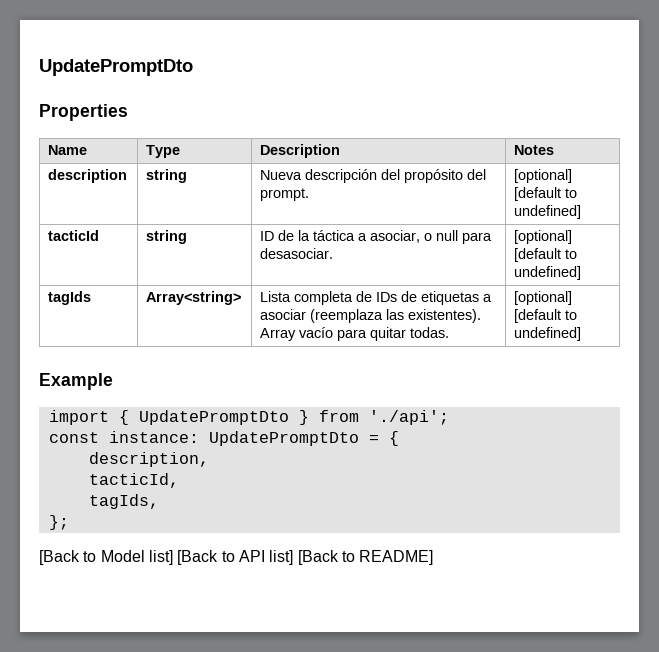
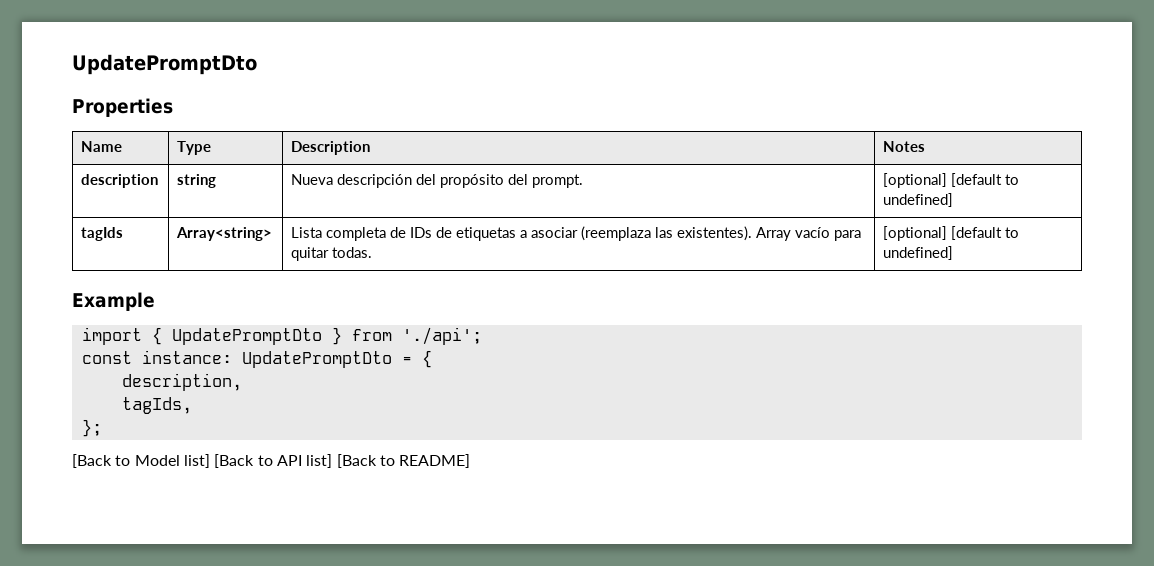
[48,230,100,241] [146,230,188,244] [260,230,493,244] [260,248,334,259] [514,230,573,244] [514,248,578,262] [514,266,582,280] // tacticId | string | ID de la táctica a asociar, o null para desasociar. | [optional] [default to undefined] -> (954, 200) none
[88,473,179,488] // tacticId, -> (242, 382) none

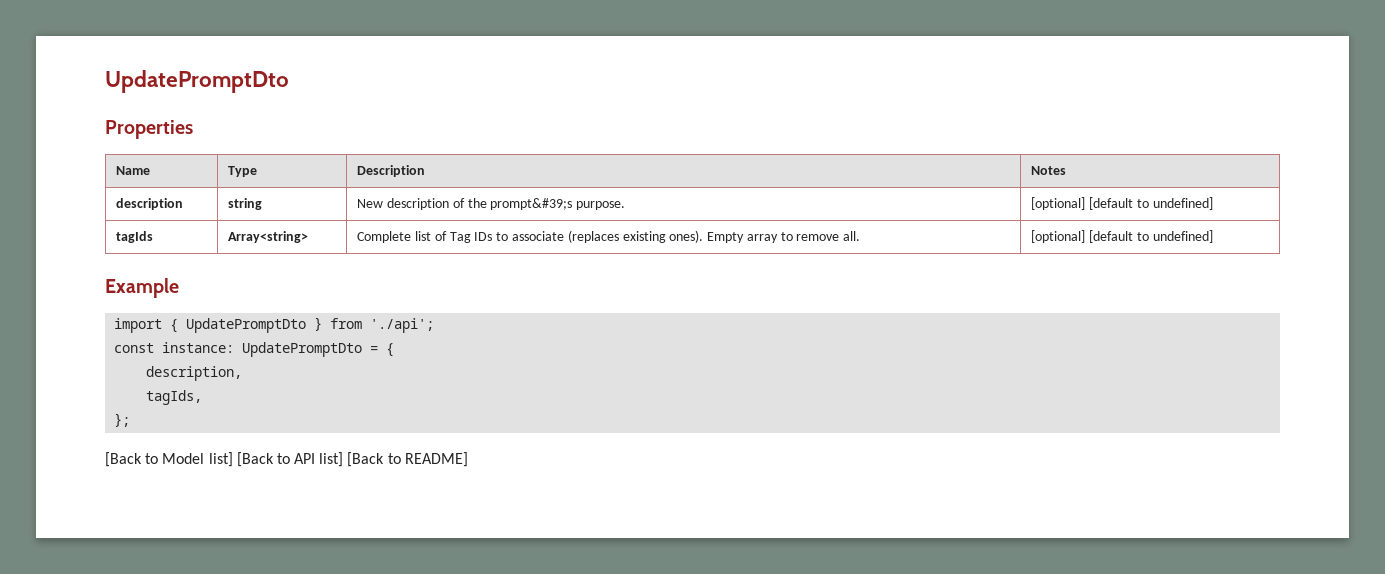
[291,174,584,188] Nueva descripción del propósito del prompt. -> [357,198,626,210] New description of the prompt&#39;s purpose.
[291,226,862,241] [291,247,373,261] Lista completa de IDs de etiquetas a asociar (reemplaza las existentes). Array vacío para quitar todas. -> [357,230,861,243] Complete list of Tag IDs to associate (replaces existing ones). Empty array to remove all.

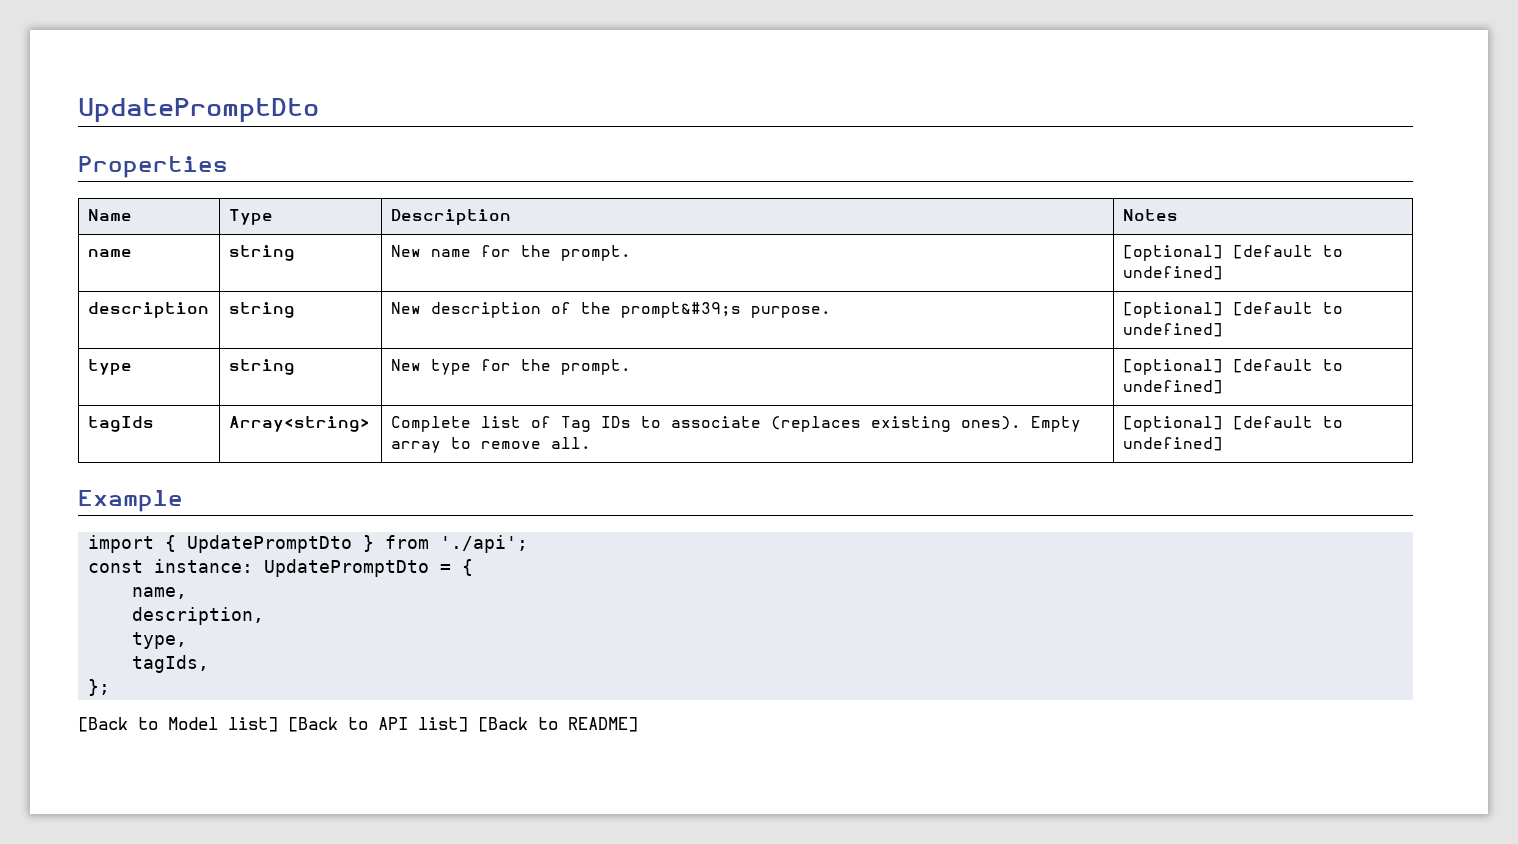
(1067, 170) none -> [87,249,132,257] [228,245,295,261] [390,245,631,261] [1122,245,1343,261] [1122,266,1223,280] // name | string | New name for the prompt. | [optional] [default to undefined]
(1213, 203) none -> [87,359,132,375] [228,359,295,375] [390,359,631,375] [1122,359,1343,375] [1122,380,1223,394] // type | string | New type for the prompt. | [optional] [default to undefined]
(395, 350) none -> [132,587,188,599] // name,
(243, 373) none -> [132,632,188,649] // type,

